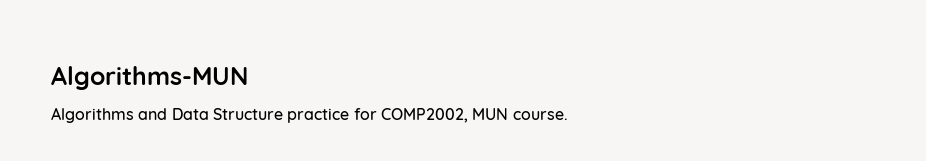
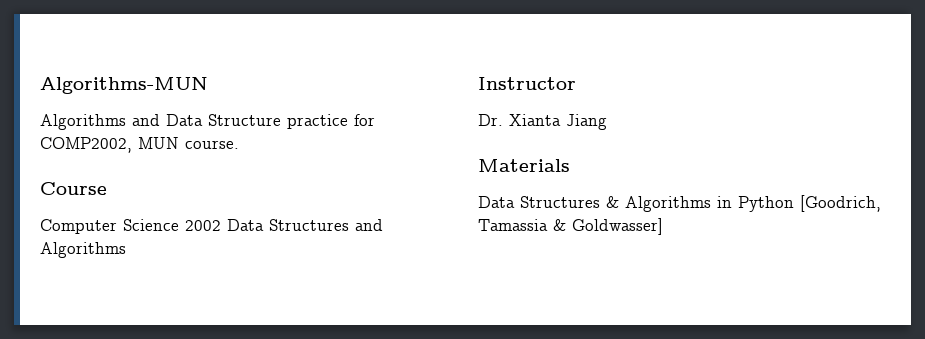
(568, 115) none -> [40,182,107,195] [40,219,383,234] [40,242,126,258] [478,77,576,90] [478,114,607,130] [478,159,570,172] [478,195,881,212] [478,218,663,235] // Course // Computer Science 2002 Data Structures and Algorithms // Instructor // Dr. Xianta Jiang // Materials // Data Structures & Algorithms in Python [Goodrich, Tamassia & Goldwasser]

